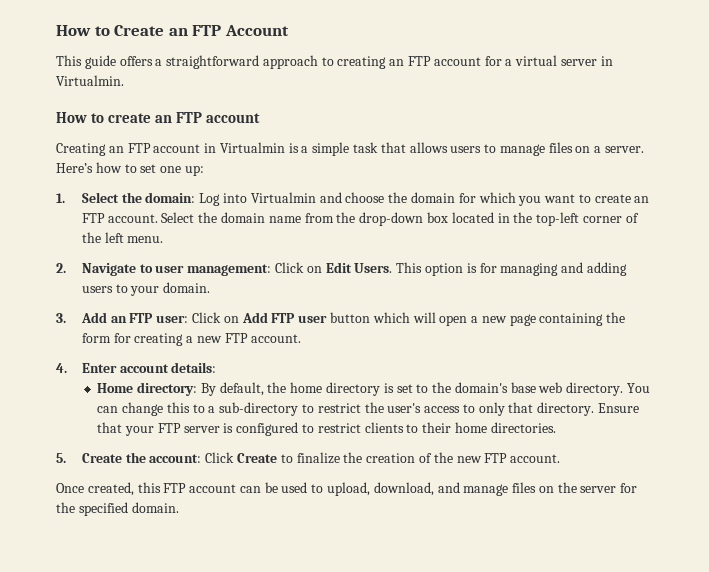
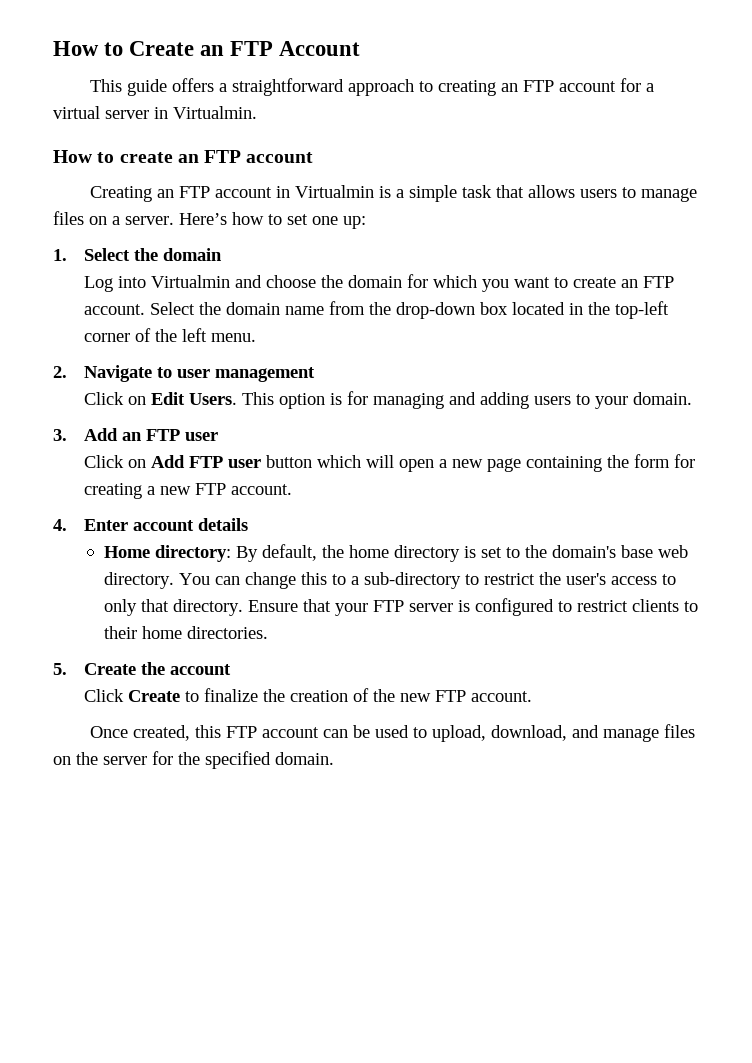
[145,192,196,203] domain: -> [162,248,222,261] domain //
[187,264,272,276] management: -> [214,367,315,382] management //
[156,315,189,323] user: -> [184,432,218,441] user //
[171,362,217,373] details: -> [197,518,248,531] details
[149,454,202,463] account: -> [169,664,231,675] account //

